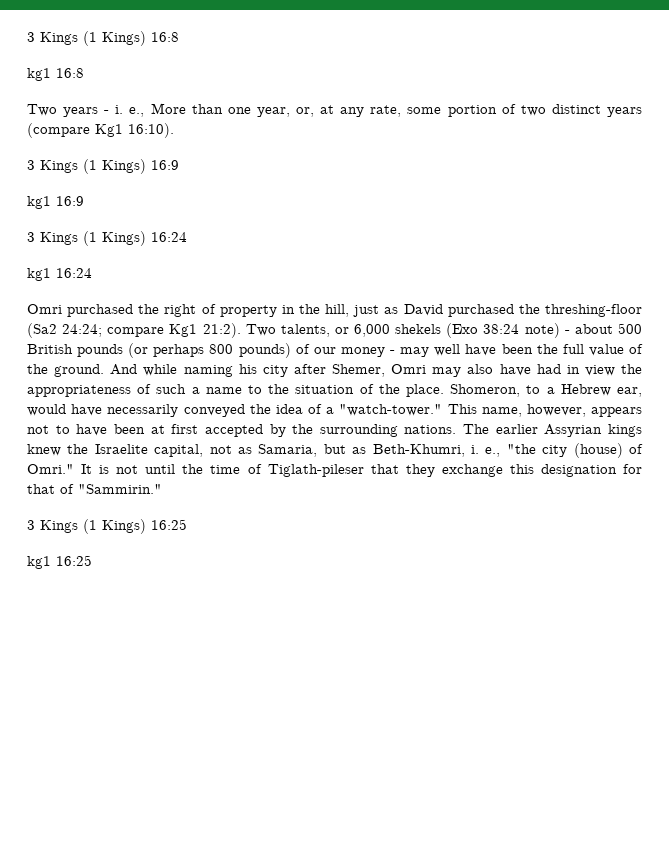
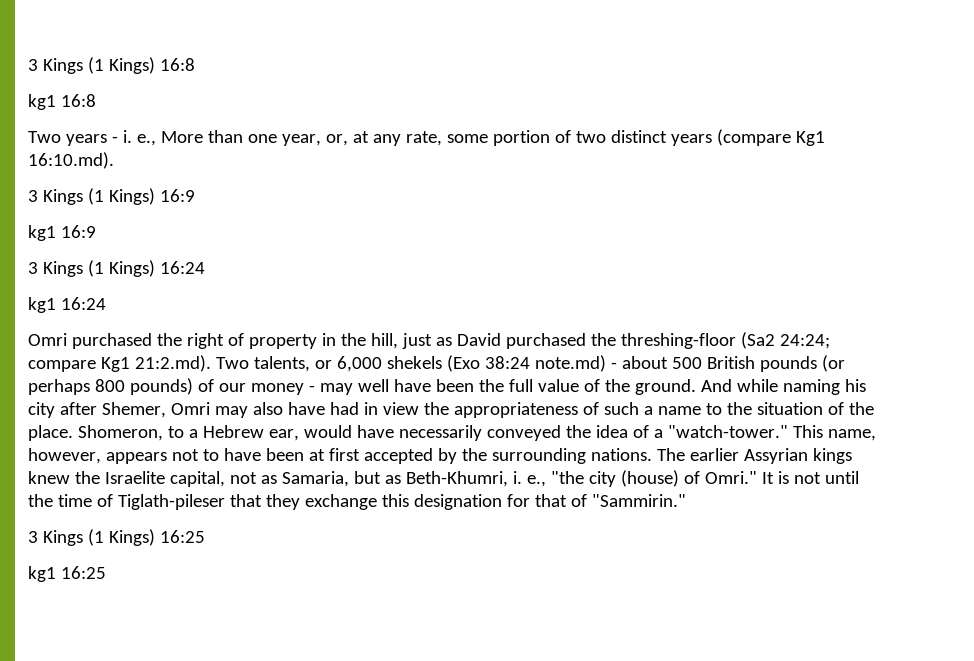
[128,123,174,138] 16:10). -> [28,152,114,169] 16:10.md).
[202,323,241,338] 21:2). -> [134,355,211,372] 21:2.md).
[524,323,560,338] note) -> [534,355,606,372] note.md)

